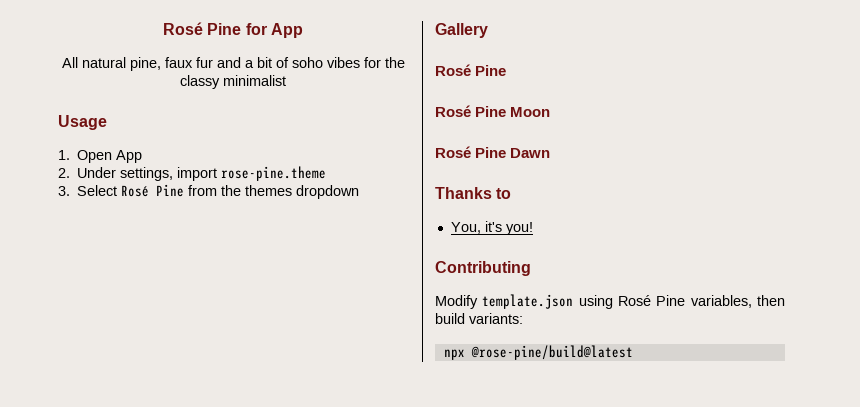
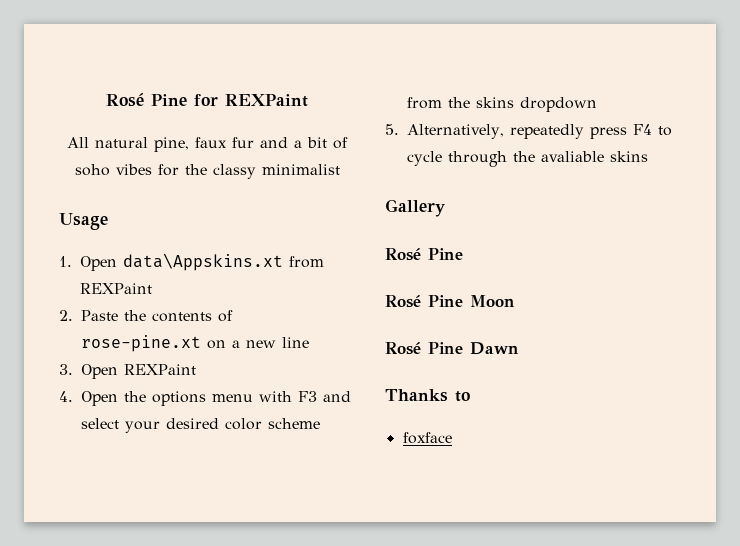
[270,23,303,38] App -> [225,94,308,107] REXPaint
[116,150,143,163] [58,166,327,181] [58,184,185,197] App // 2. Under settings, import rose-pine.theme // 3. Select Rosé Pine -> [123,253,324,271] [80,283,152,294] [59,310,233,322] [81,335,309,352] [59,364,196,379] [59,391,351,406] [81,418,320,433] data\Appskins.xt from REXPaint // 2. Paste the contents of rose-pine.xt on a new line // 3. Open REXPaint // 4. Open the options menu with F3 and select your desired color scheme
[245,185,293,196] themes -> [476,97,514,108] skins
(360, 192) none -> [385,124,672,139] [407,151,648,167] // 5. Alternatively, repeatedly press F4 to cycle through the avaliable skins
[450,221,533,235] [435,261,531,276] [435,294,785,309] [435,313,523,324] [443,345,633,360] You, it's you! // Contributing // Modify template.json using Rosé Pine variables, then build variants: // npx @rose-pine/build@latest -> [402,432,452,444] foxface

